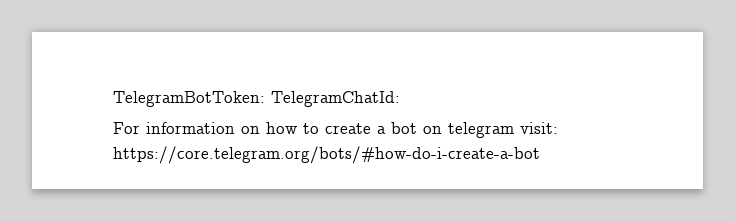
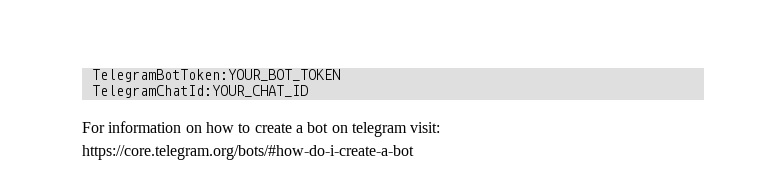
[113,91,400,107] TelegramBotToken: TelegramChatId: -> [91,69,340,82] [91,85,308,98] TelegramBotToken:YOUR_BOT_TOKEN // TelegramChatId:YOUR_CHAT_ID

